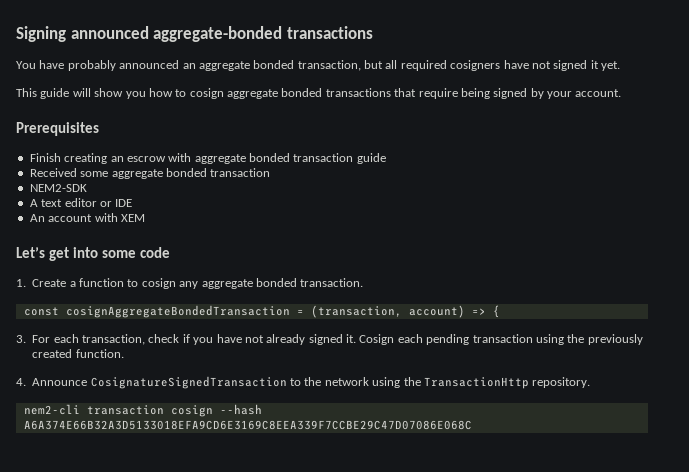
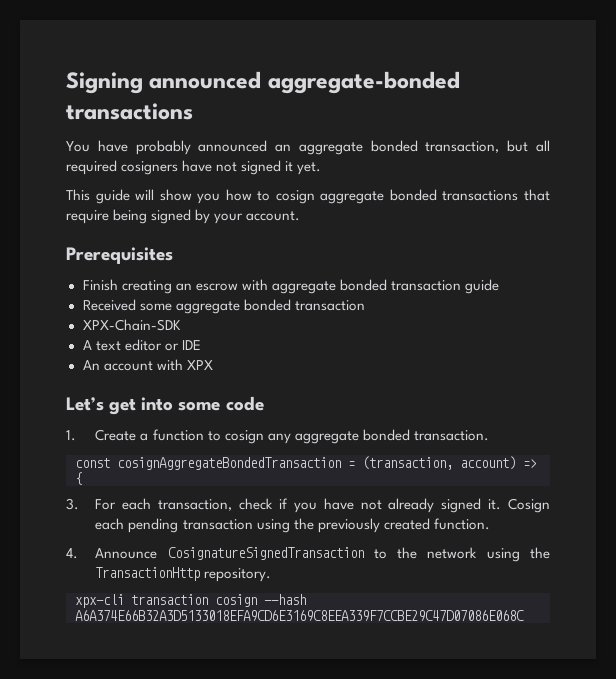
[29,184,87,192] NEM2-SDK -> [82,319,181,331] XPX-Chain-SDK
[120,214,145,222] XEM -> [186,360,213,370] XPX
[23,404,80,415] nem2-cli -> [75,594,124,608] xpx-cli

